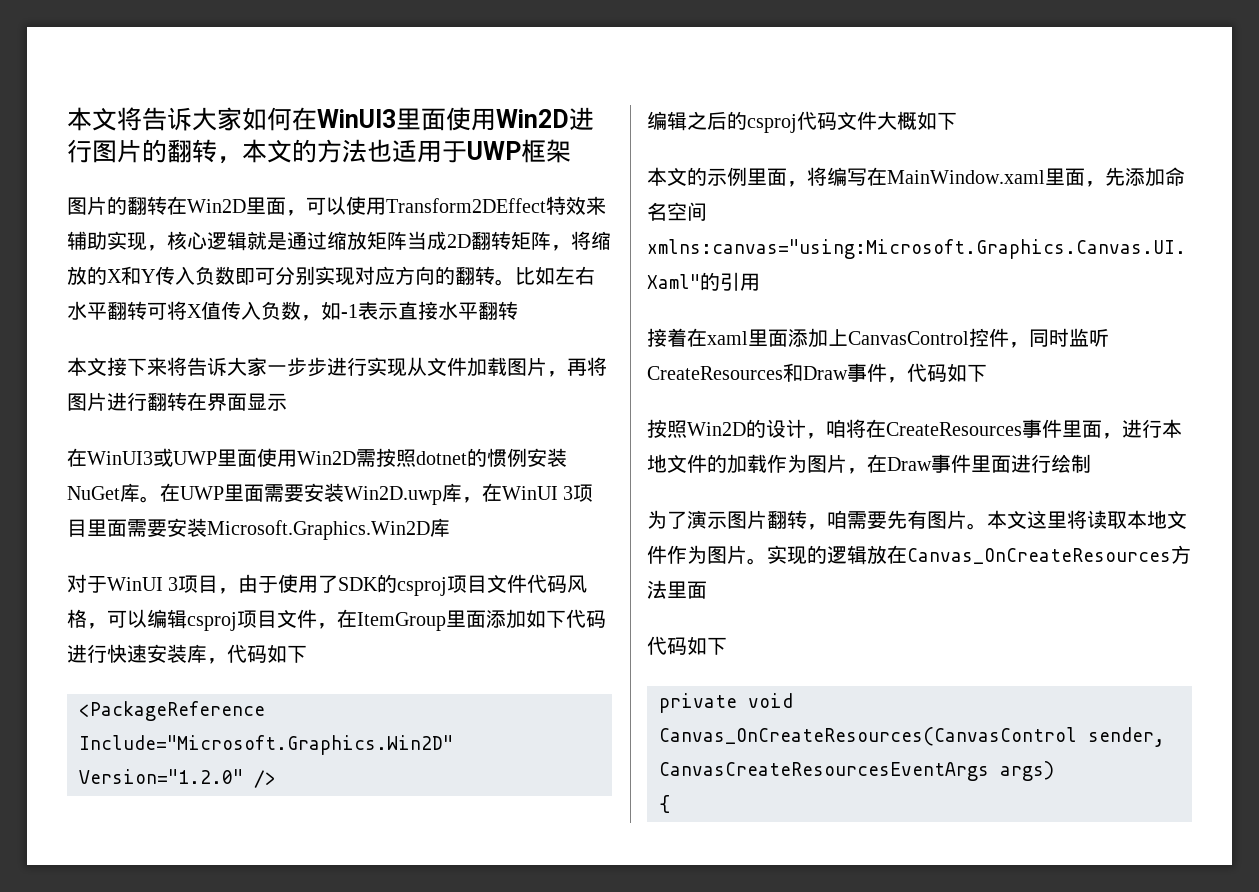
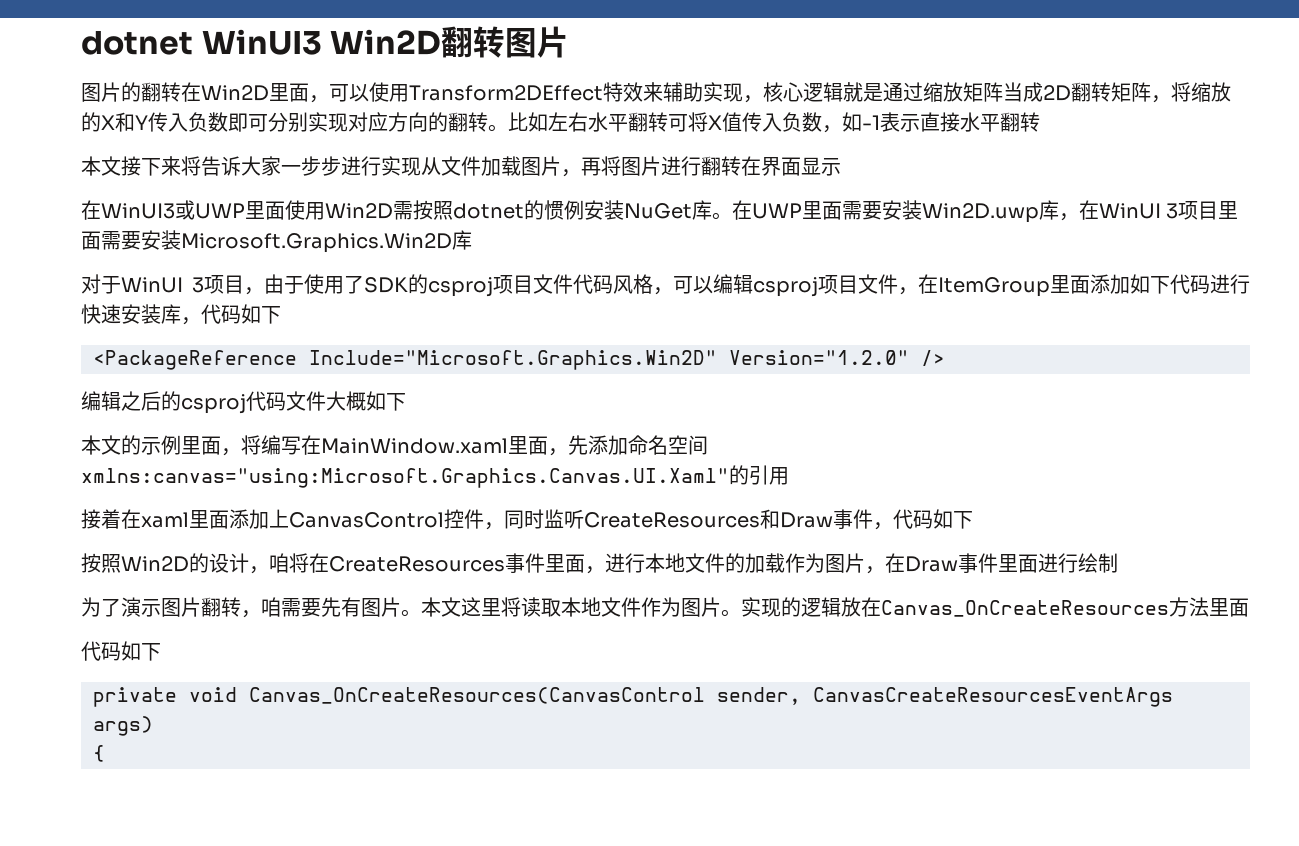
[67,107,594,131] [67,139,571,164] 本文将告诉大家如何在WinUI3里面使用Win2D进行图片的翻转，本文的方法也适用于UWP框架 -> [81,26,570,58] dotnet WinUI3 Win2D翻转图片

